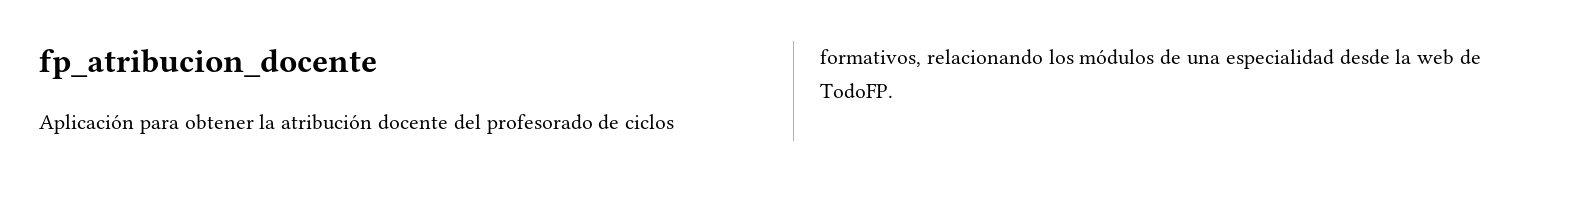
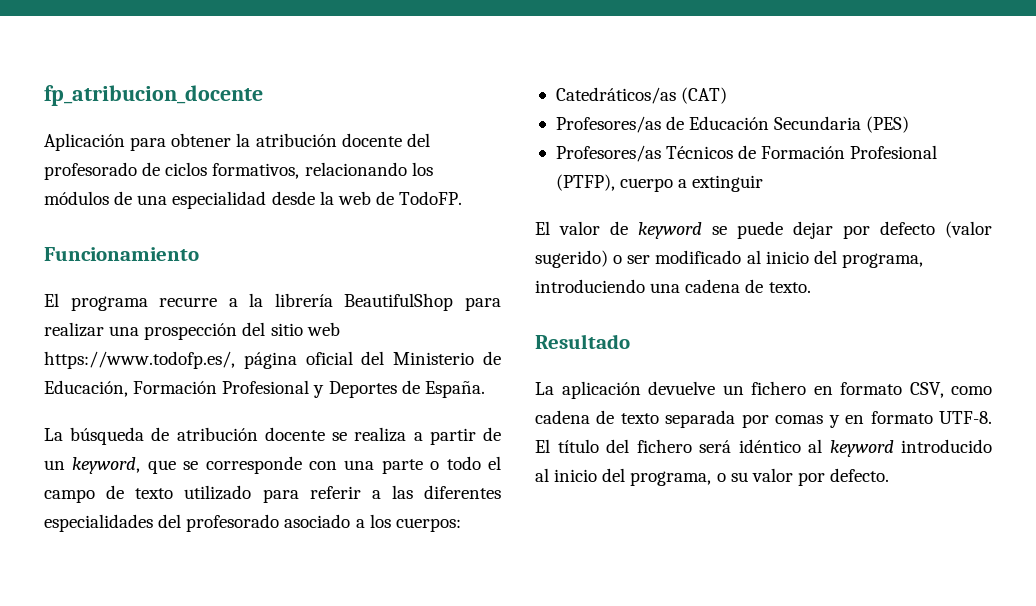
(893, 91) none -> [44,247,199,261] [44,293,501,311] [44,322,340,340] [44,351,502,369] [44,380,485,398] [44,427,502,445] [44,456,501,474] [44,485,501,503] [44,514,461,532] [555,87,728,104] [555,116,910,133] [555,145,938,162] [555,174,764,192] [535,221,992,239] [535,250,923,268] [535,279,811,293] [535,334,630,349] [535,381,992,399] [535,410,993,428] [535,439,992,457] [535,468,890,486] // Funcionamiento // El programa recurre a la librería BeautifulShop para realizar una prospección del sitio web https://www.todofp.es/, página oficial del Ministerio de Educación, Formación Profesional y Deportes de España. // La búsqueda de atribución docente se realiza a partir de un keyword, que se corresponde con una parte o todo el campo de texto utilizado para referir a las diferentes especialidades del profesorado asociado a los cuerpos: // Catedráticos/as (CAT) // Profesores/as de Educación Secundaria (PES) // Profesores/as Técnicos de Formación Profesional (PTFP), cuerpo a extinguir // El valor de keyword se puede dejar por defecto (valor sugerido) o ser modificado al inicio del programa, introduciendo una cadena de texto. // Resultado // La aplicación devuelve un fichero en formato CSV, como cadena de texto separada por comas y en formato UTF-8. El título del fichero será idéntico al keyword introducido al inicio del programa, o su valor por defecto.

